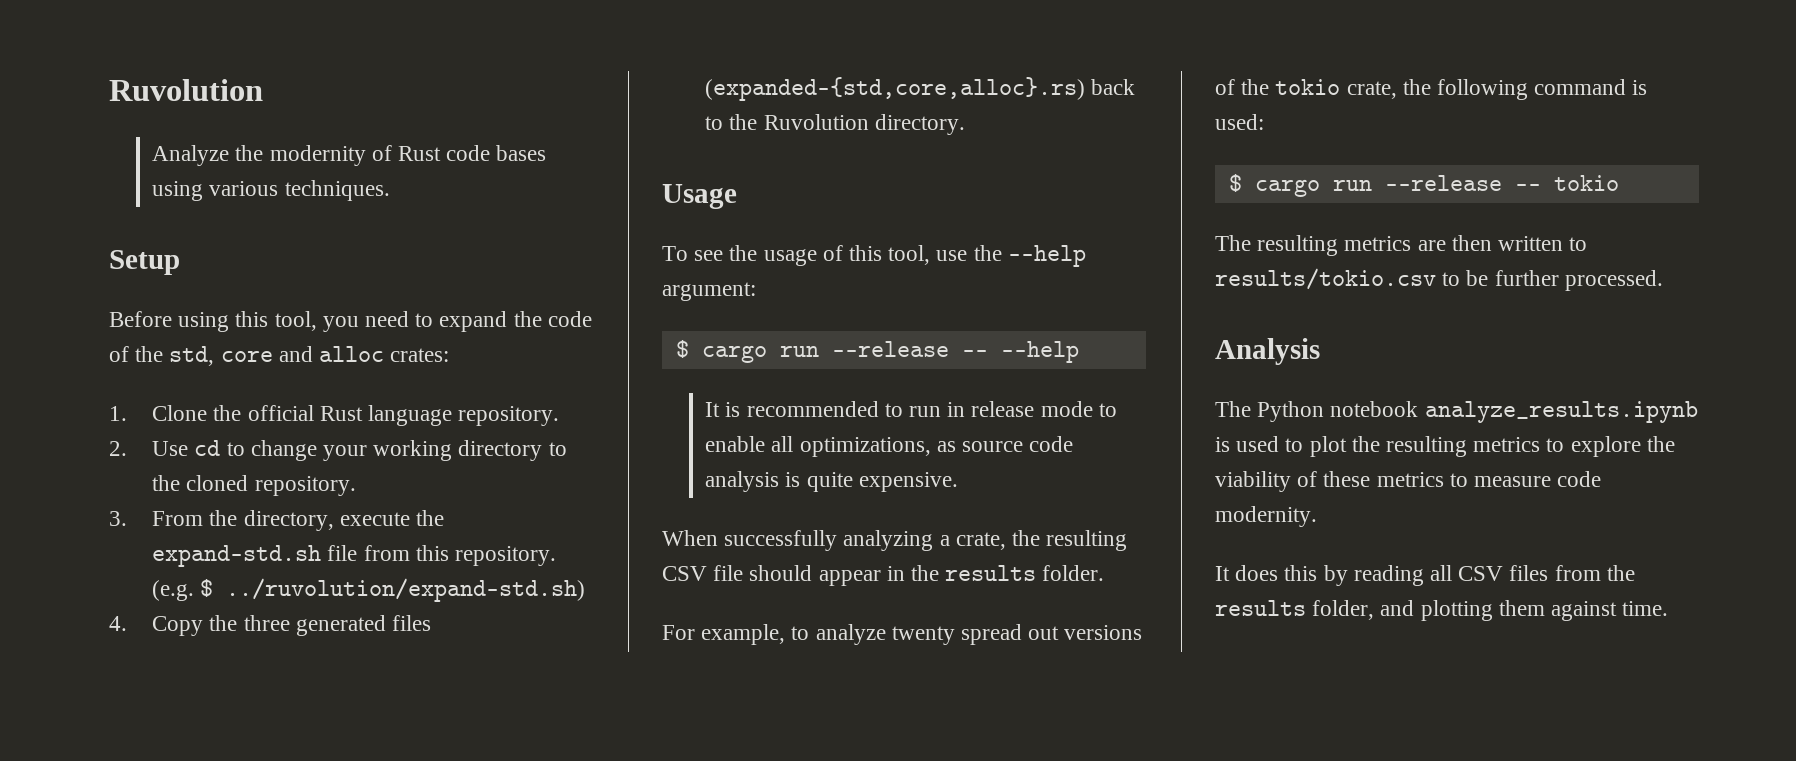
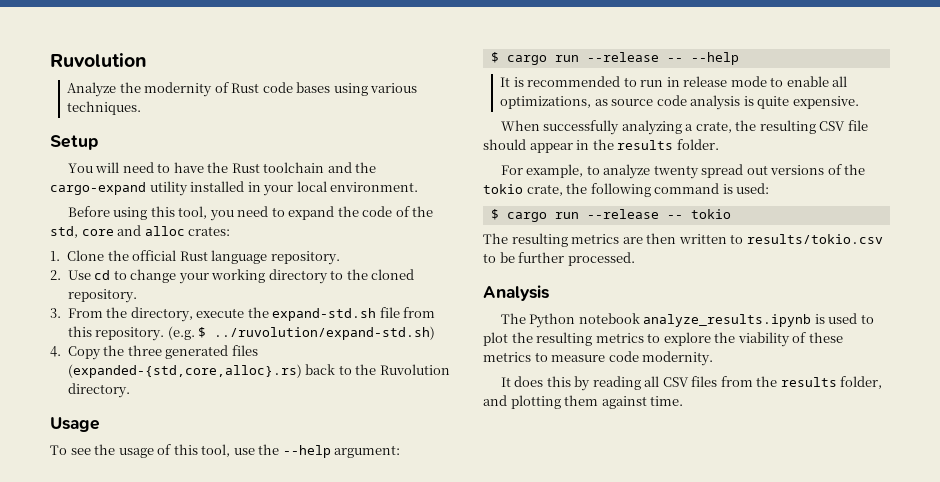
(180, 262) none -> [67,162,377,173] [50,181,419,196] // You will need to have the Rust toolchain and the cargo-expand utility installed in your local environment.

